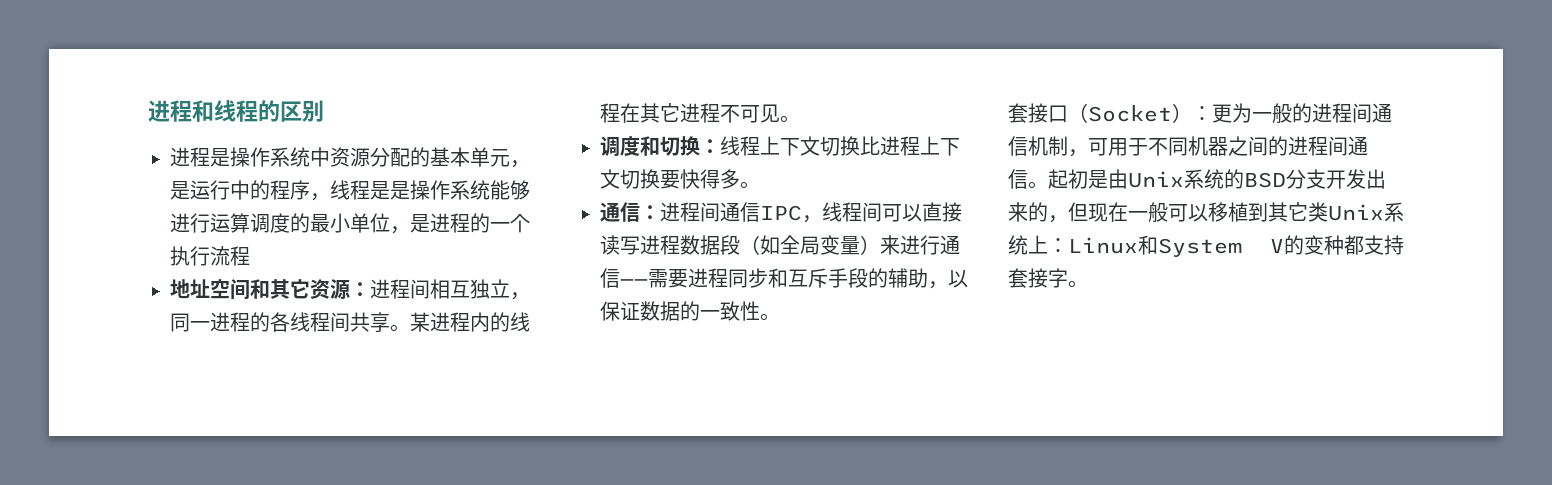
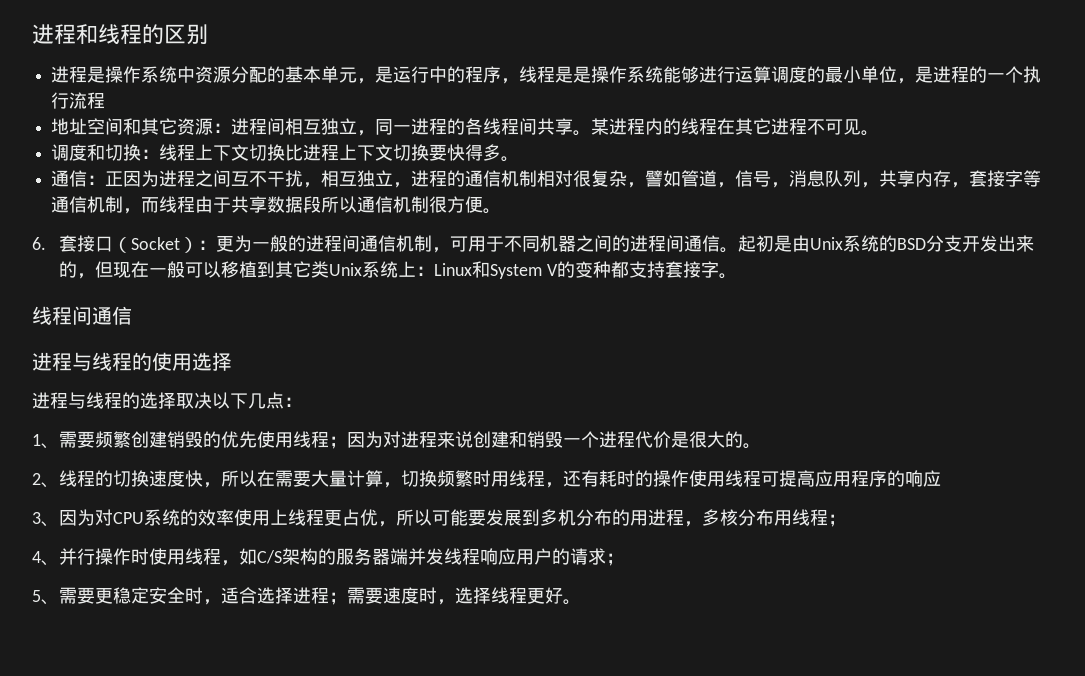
[660,202,962,223] [600,235,960,255] [600,268,968,289] [600,301,780,321] 进程间通信IPC，线程间可以直接读写进程数据段（如全局变量）来进行通信——需要进程同步和互斥手段的辅助，以保证数据的一致性。 // -> [105,170,1042,188] [51,196,502,214] [32,237,46,250] 正因为进程之间互不干扰，相互独立，进程的通信机制相对很复杂，譬如管道，信号，消息队列，共享内存，套接字等通信机制，而线程由于共享数据段所以通信机制很方便。 // 6.
(1088, 284) none -> [32,306,132,325] [32,352,232,371] [32,392,302,409] [32,431,761,449] [32,470,941,488] [32,509,846,527] [32,548,624,566] [32,587,581,605] // 线程间通信 // 进程与线程的使用选择 // 进程与线程的选择取决以下几点： // 1、需要频繁创建销毁的优先使用线程；因为对进程来说创建和销毁一个进程代价是很大的。 // 2、线程的切换速度快，所以在需要大量计算，切换频繁时用线程，还有耗时的操作使用线程可提高应用程序的响应 // 3、因为对CPU系统的效率使用上线程更占优，所以可能要发展到多机分布的用进程，多核分布用线程； // 4、并行操作时使用线程，如C/S架构的服务器端并发线程响应用户的请求； // 5、需要更稳定安全时，适合选择进程；需要速度时，选择线程更好。

